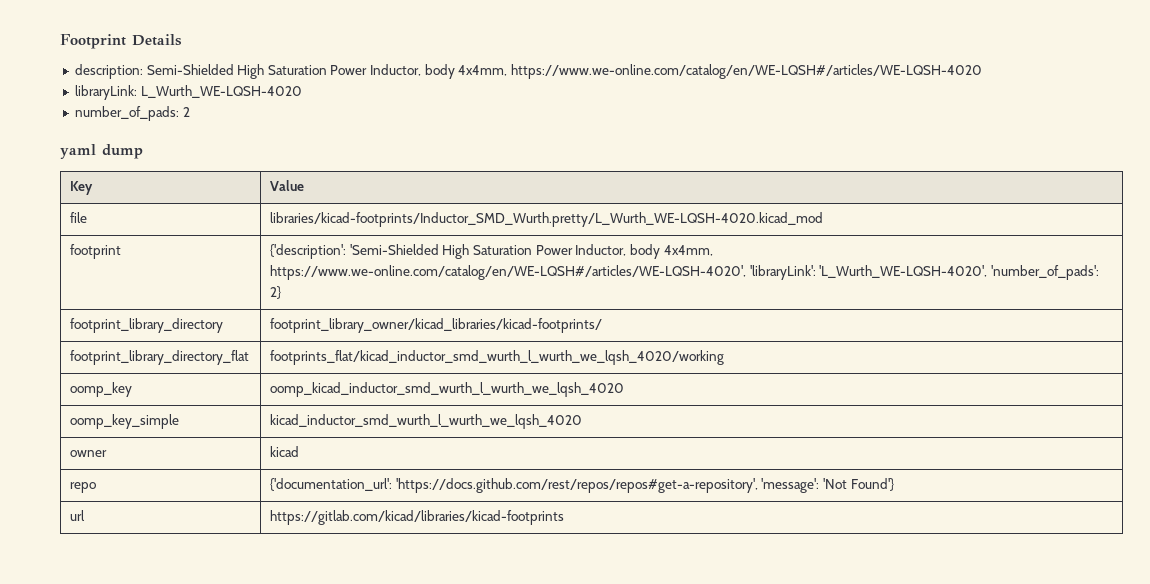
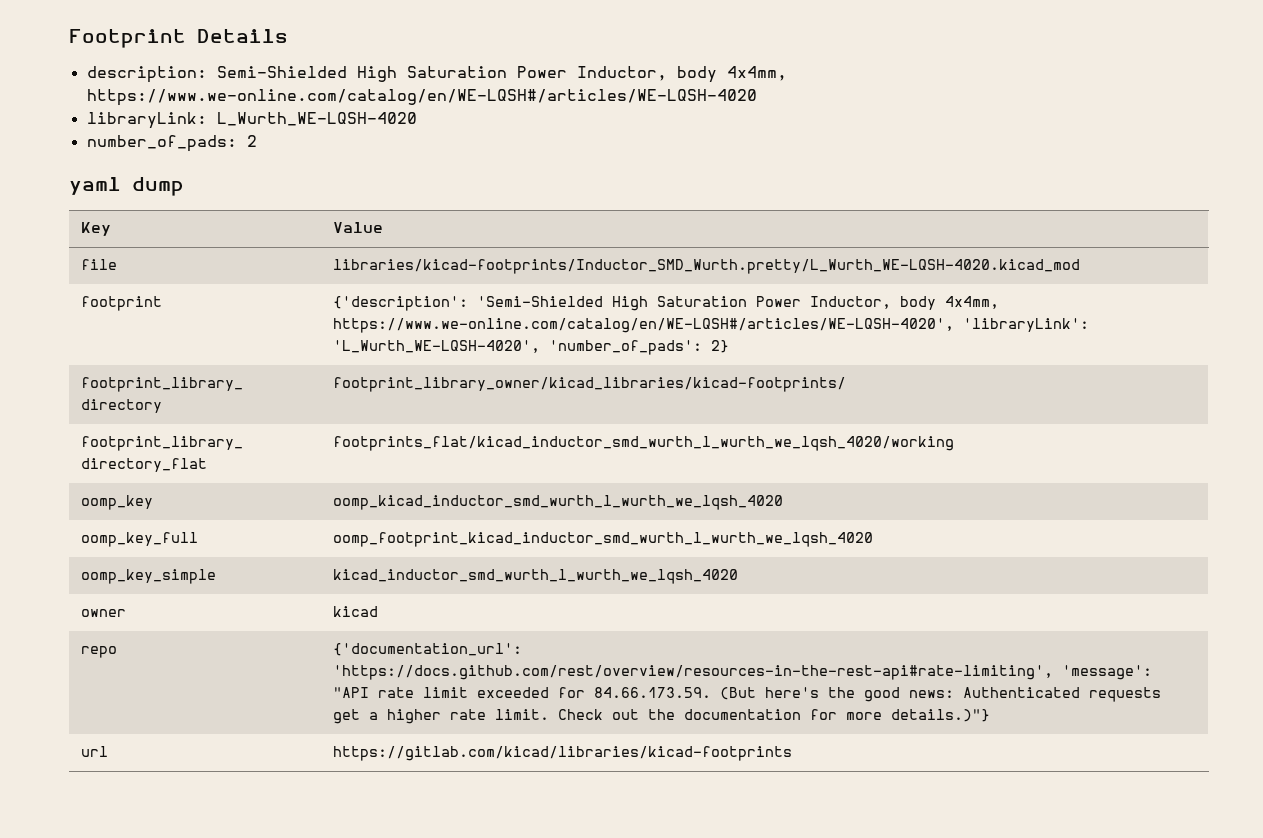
(625, 389) none -> [81,532,199,547] [333,532,874,547] // oomp_key_full | oomp_footprint_kicad_inductor_smd_wurth_l_wurth_we_lqsh_4020
[395,478,894,493] 'https://docs.github.com/rest/repos/repos#get-a-repository', 'message': 'Not Found'} -> [333,665,1153,680] [333,687,1162,702] [333,709,991,724] 'https://docs.github.com/rest/overview/resources-in-the-rest-api#rate-limiting', 'message': "API rate limit exceeded for 84.66.173.59. (But here's the good news: Authenticated requests get a higher rate limit. Check out the documentation for more details.)"}

